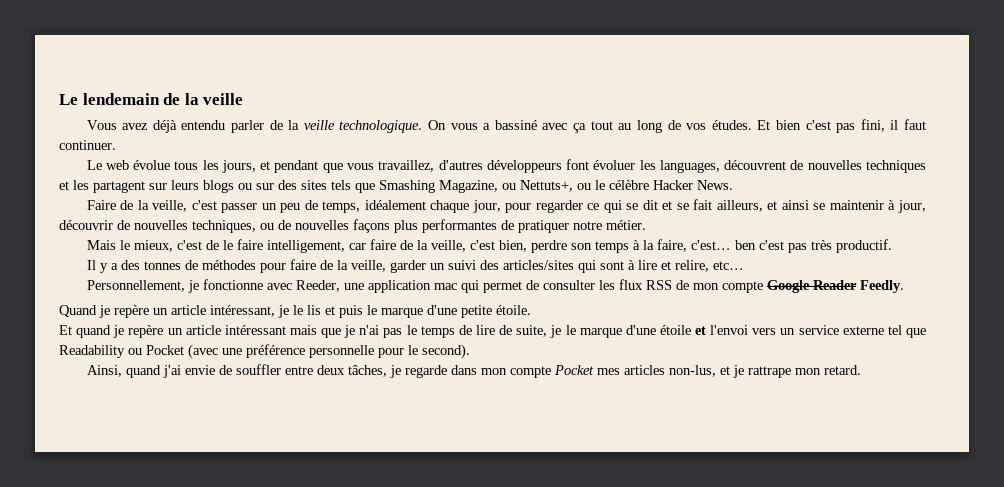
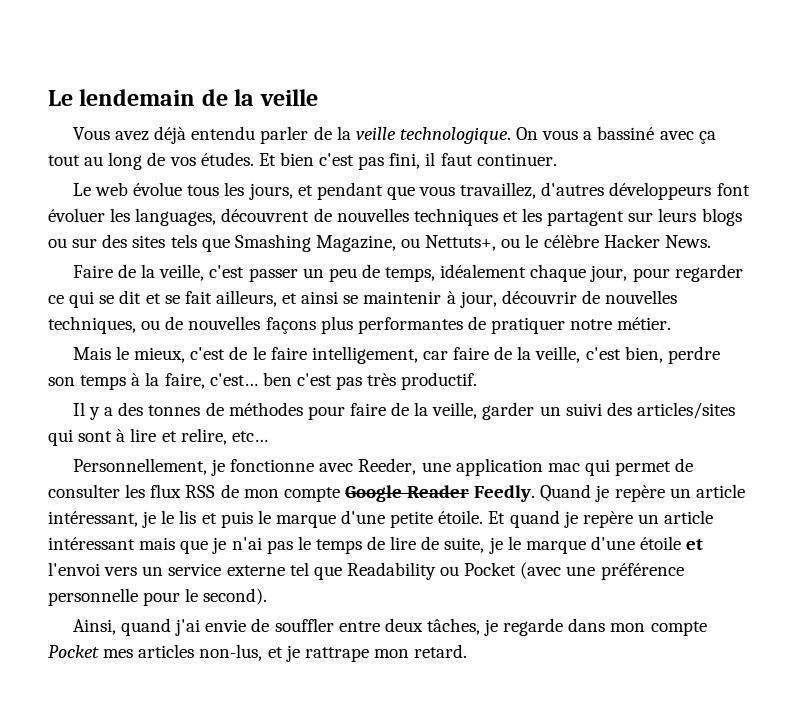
(904, 286) // -> (536, 493) none
(531, 310) // -> (484, 517) none

